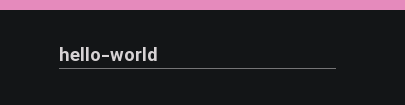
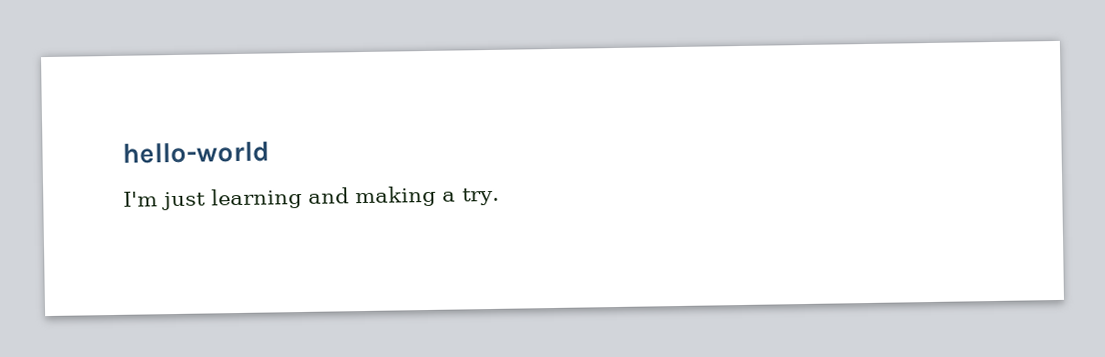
(158, 54) none -> [123,185,500,211] // I'm just learning and making a try.

